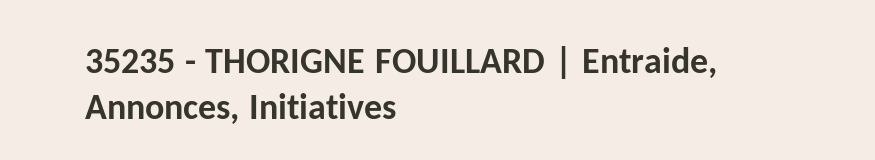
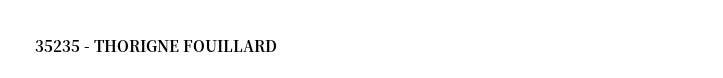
[554,46,717,79] [85,93,396,125] | Entraide, Annonces, Initiatives -> (278, 46) none

